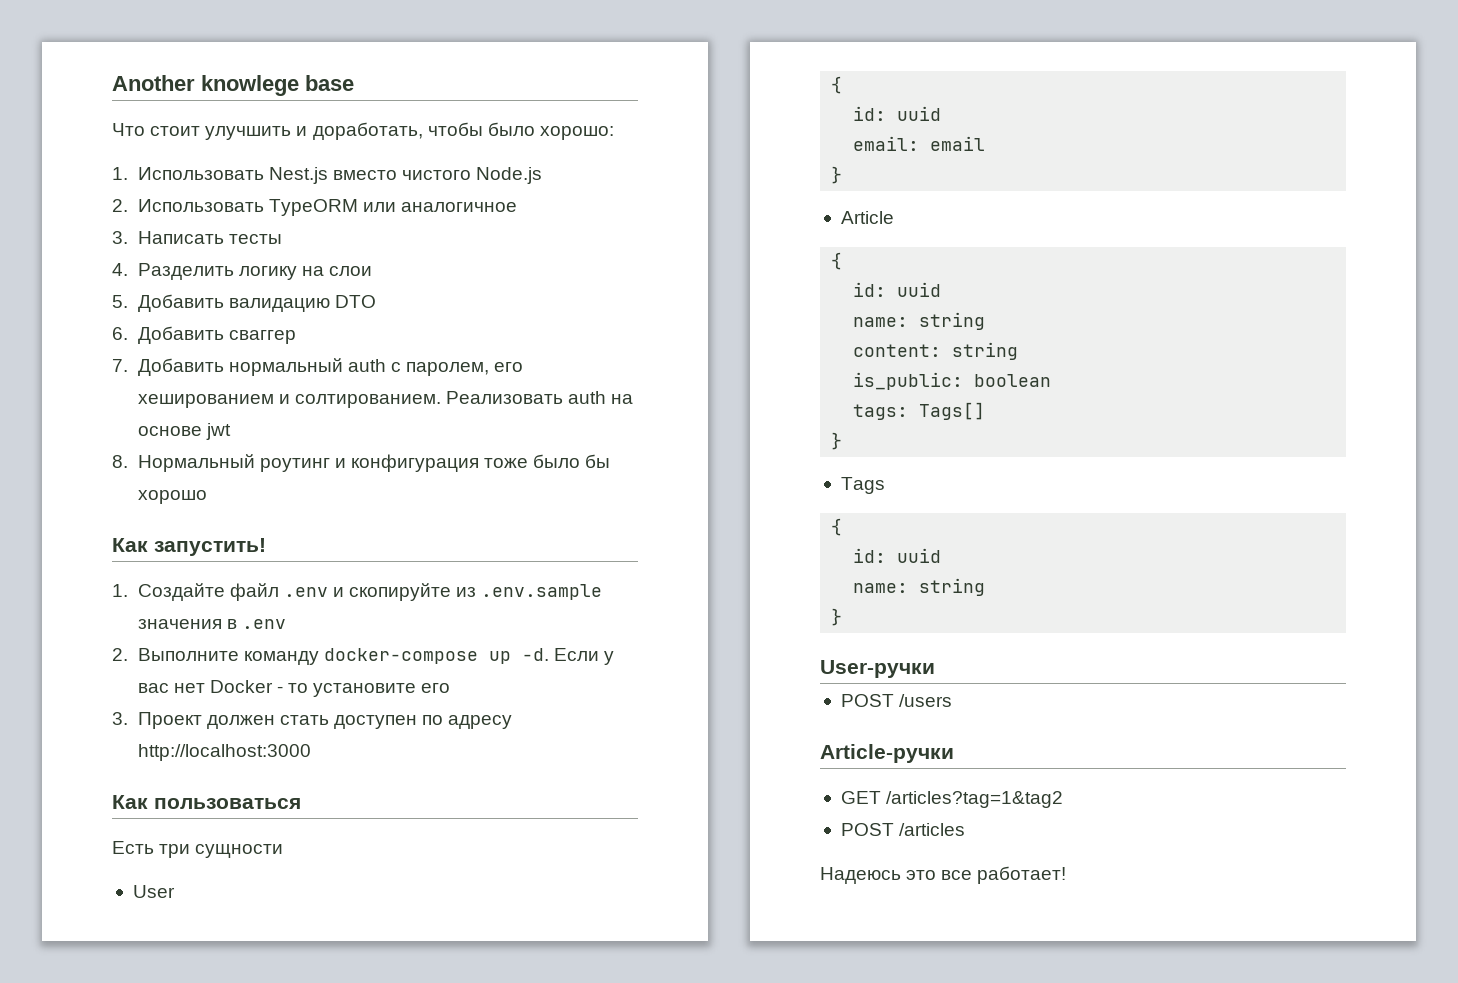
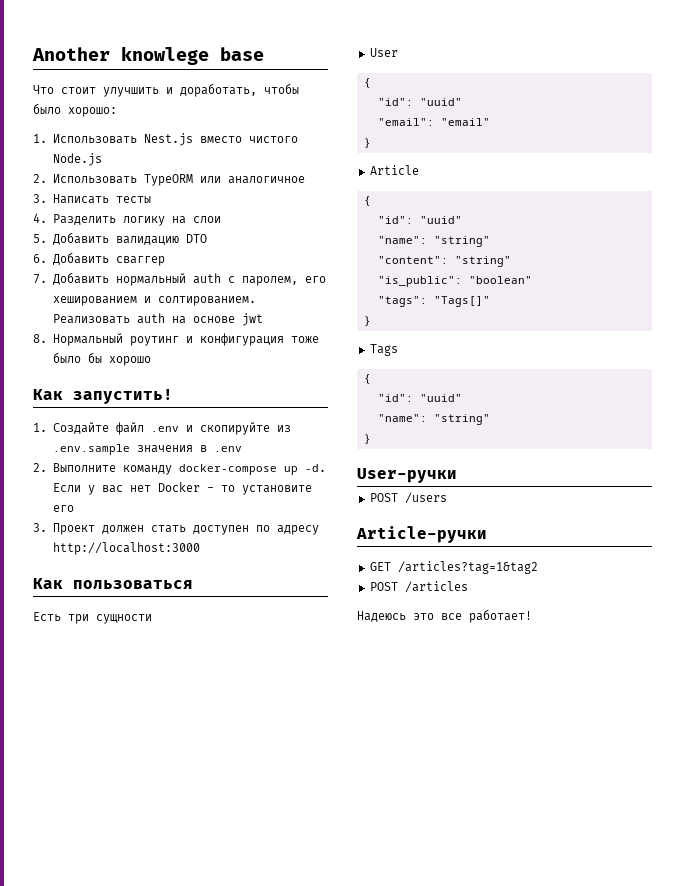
[853,106,942,121] [853,136,986,151] id: uuid // email: email -> [377,98,462,106] [377,118,490,126] "id": "uuid" // "email": "email"
[853,282,942,297] [853,312,986,330] [853,342,1019,360] [853,372,1052,390] [853,402,986,420] id: uuid // name: string // content: string // is_public: boolean // tags: Tags[] -> [377,216,462,224] [377,236,490,247] [377,256,511,267] [377,276,532,287] [377,296,490,307] "id": "uuid" // "name": "string" // "content": "string" // "is_public": "boolean" // "tags": "Tags[]"
[853,548,942,563] [853,578,986,596] id: uuid // name: string -> [377,394,462,402] [377,414,490,425] "id": "uuid" // "name": "string"

